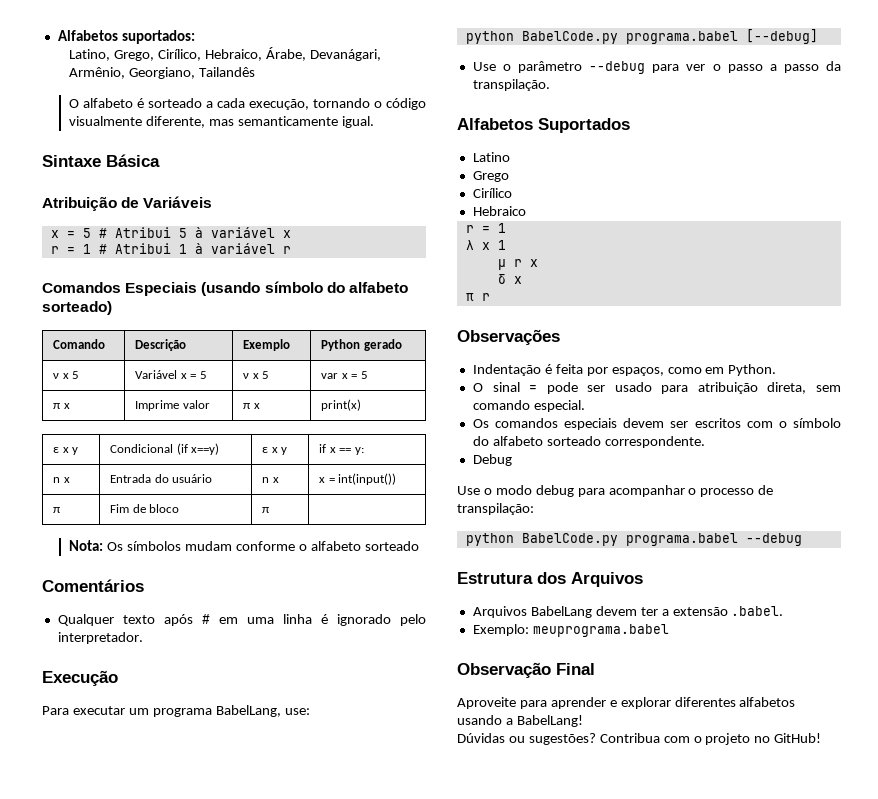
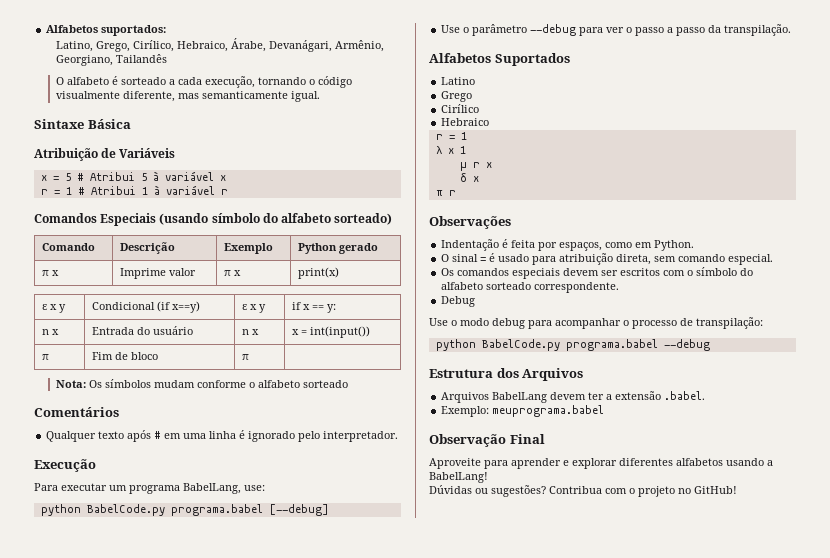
[53,371,80,379] [135,370,207,379] [243,371,270,379] [321,371,368,379] // ν x 5 | Variável x = 5 | ν x 5 | var x = 5 -> (379, 248) none
[546,382,606,394] pode ser -> [489,253,496,262] é

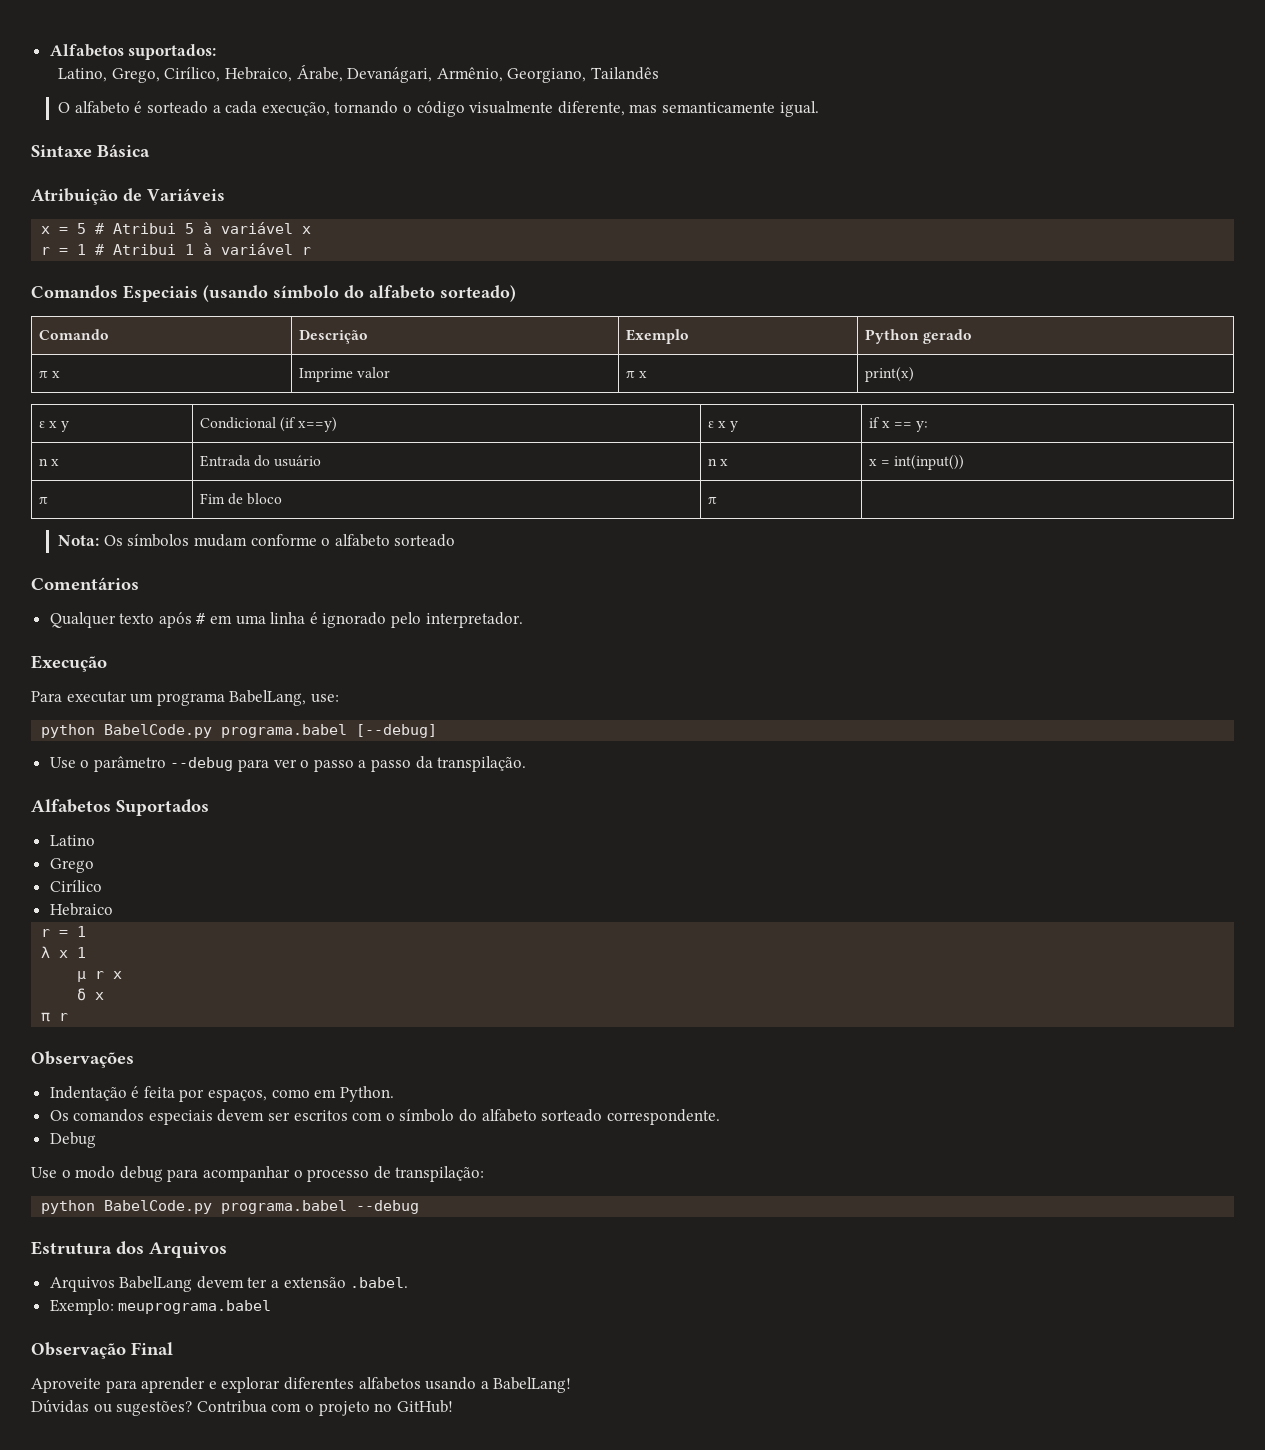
[441,253,774,265] // O sinal = é usado para atribuição direta, sem comando especial. -> (394, 1094) none

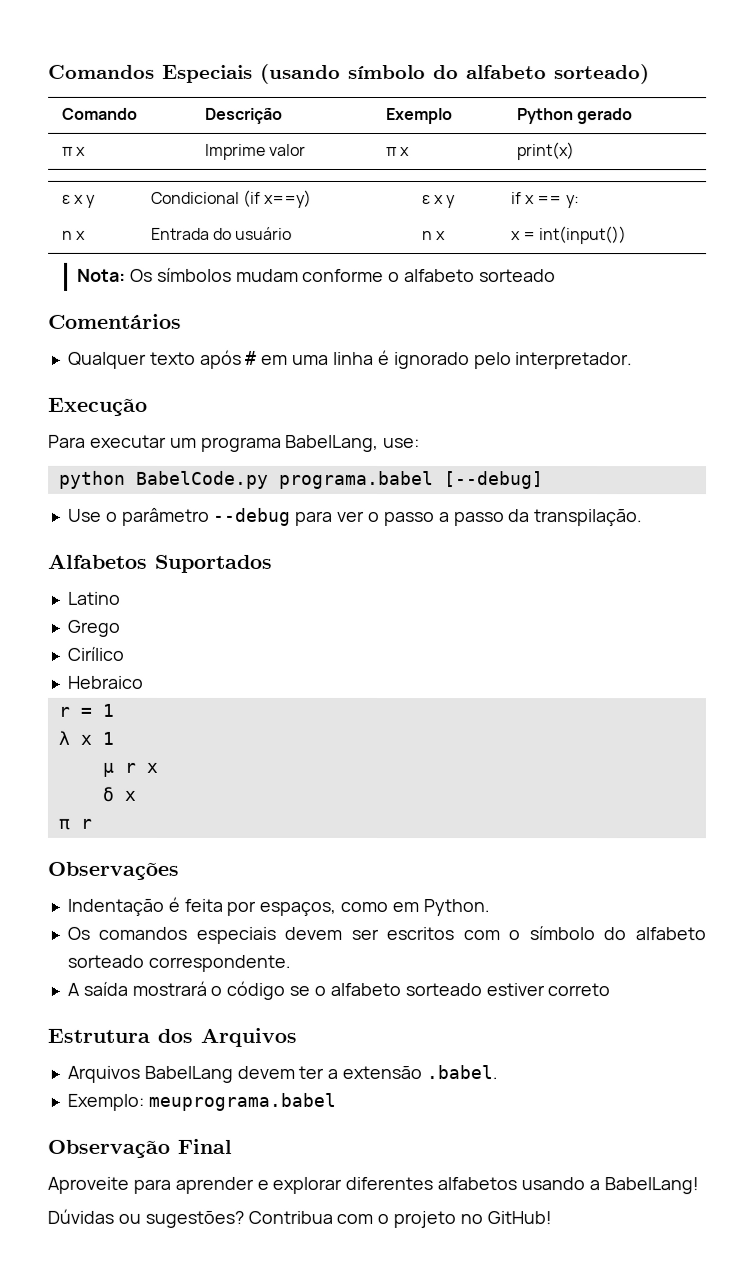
[49,44,217,60] [58,64,660,83] [58,101,819,117] [31,144,150,157] [31,188,225,205] [41,222,312,234] [41,243,312,255] Alfabetos suportados: // Latino, Grego, Cirílico, Hebraico, Árabe, Devanágari, Armênio, Georgiano, Tailandês // O alfabeto é sorteado a cada execução, tornando o código visualmente diferente, mas semanticamente igual. // Sintaxe Básica // Atribuição de Variáveis // x = 5 # Atribui 5 à variável x // r = 1 # Atribui 1 à variável r // -> (48, 71) none
[38,497,48,504] [199,493,283,505] [707,497,717,504] // π | Fim de bloco | π | -> (628, 235) none
[49,1132,96,1148] [31,1166,485,1182] [41,1200,420,1214] Debug // Use o modo debug para acompanhar o processo de transpilação: // python BabelCode.py programa.babel --debug -> [66,980,611,1000] A saída mostrará o código se o alfabeto sorteado estiver correto

